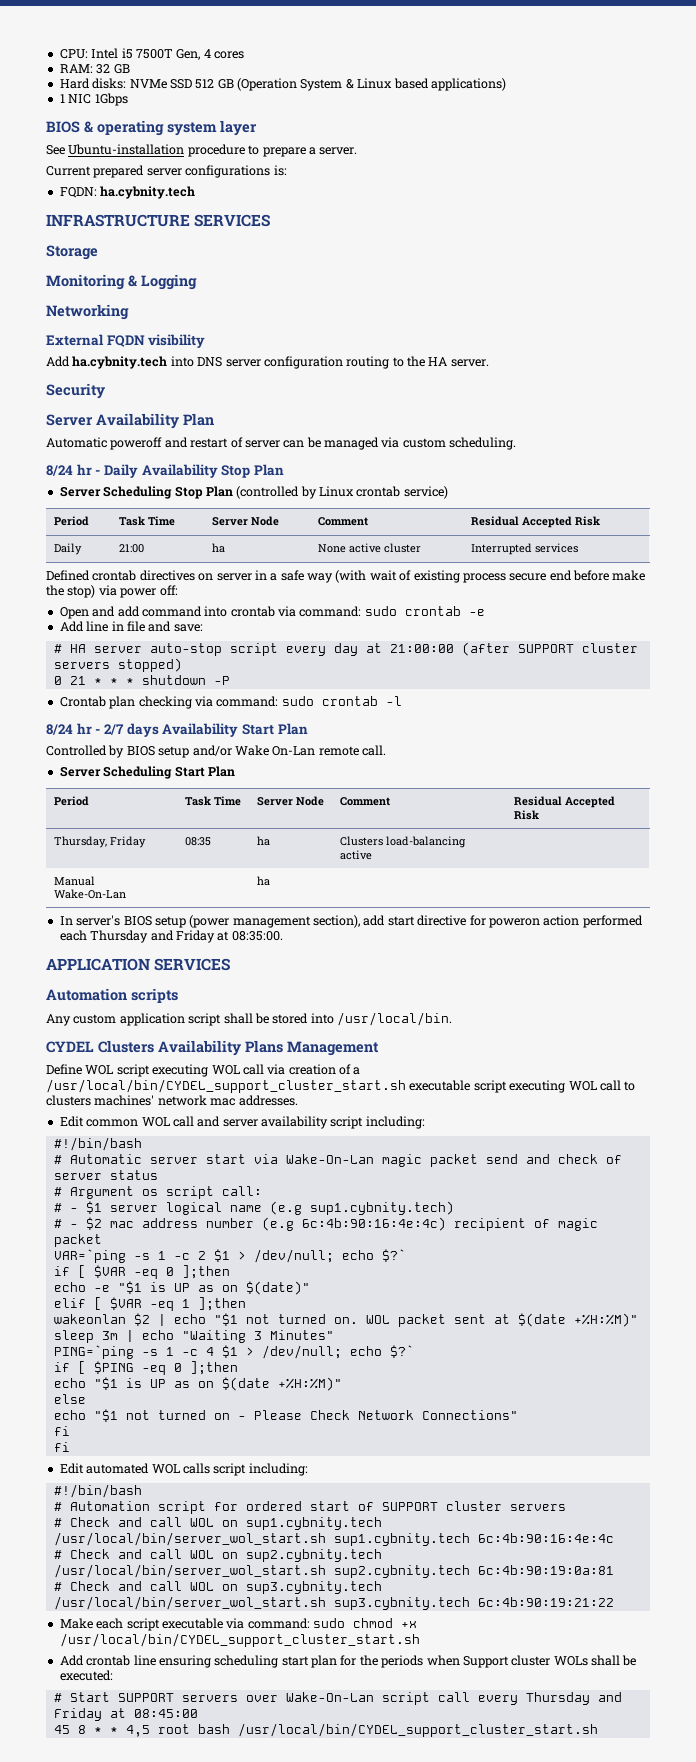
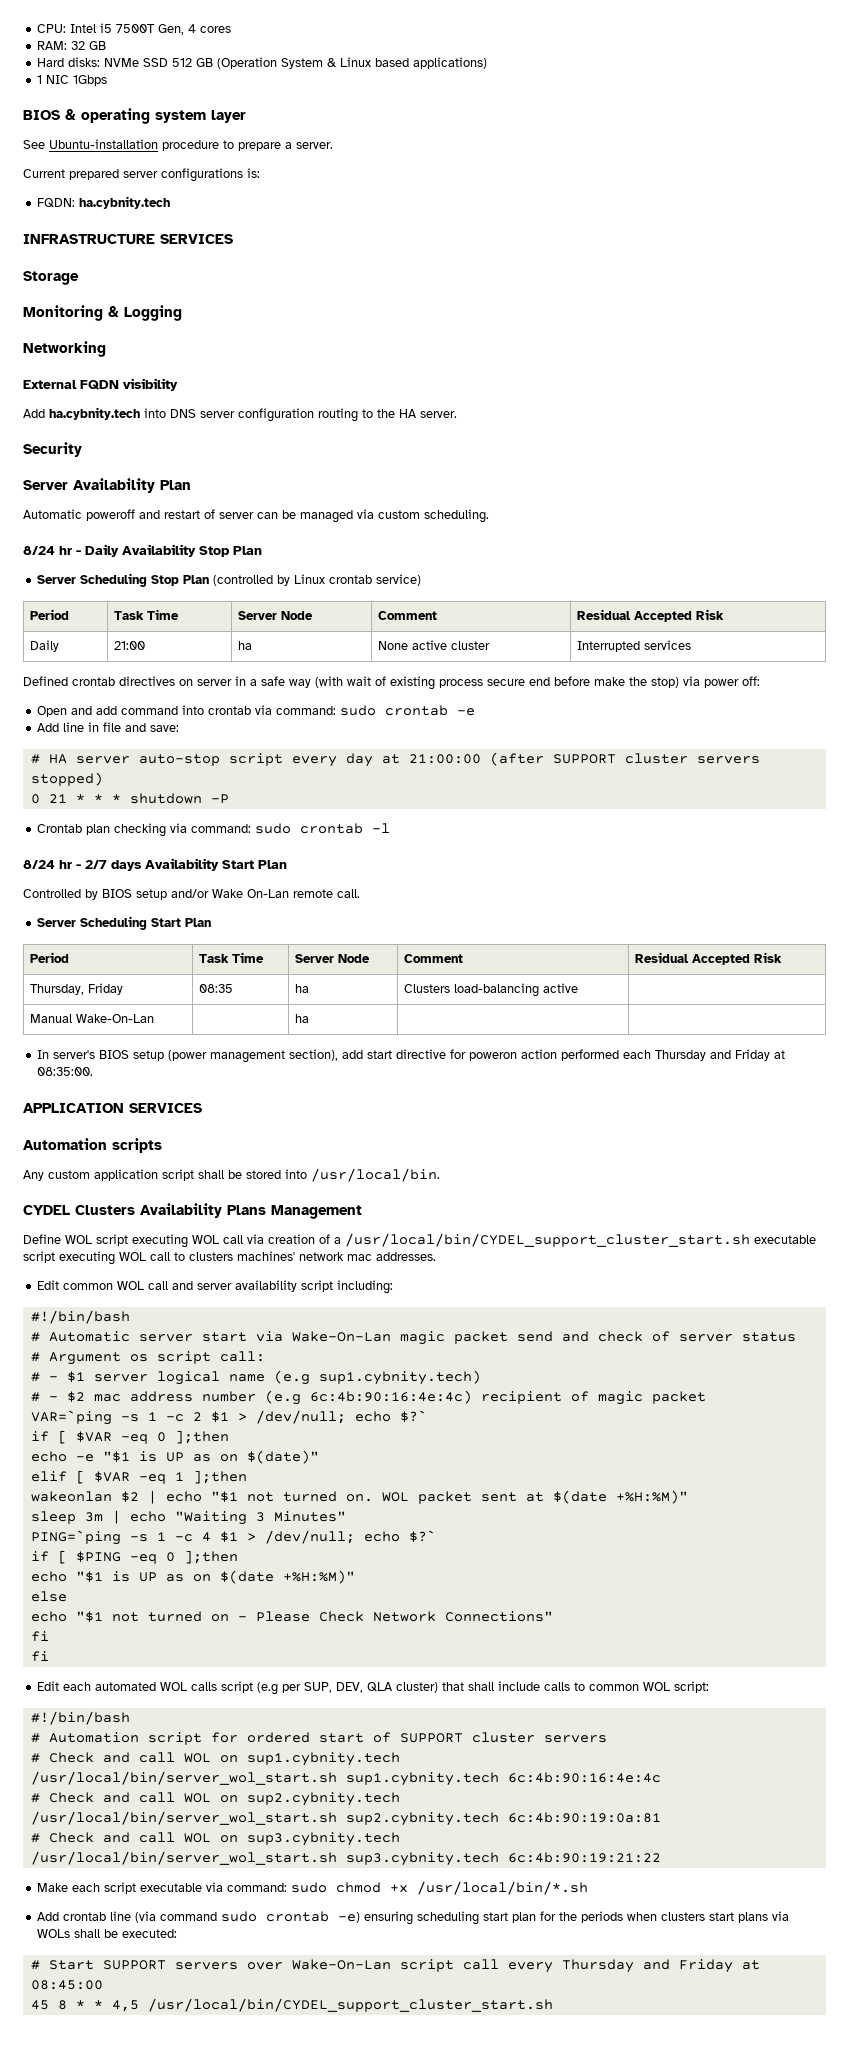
(84, 1468) none -> [63,1682,92,1691] each
[248,1463,308,1476] including: -> [257,1681,710,1695] (e.g per SUP, DEV, QLA cluster) that shall include calls to common WOL script:
[59,1633,420,1647] /usr/local/bin/CYDEL_support_cluster_start.sh -> [417,1881,589,1895] /usr/local/bin/*.sh
(156, 1660) none -> [135,1911,361,1923] (via command sudo crontab -e)
[462,1655,551,1668] Support cluster -> [661,1911,790,1923] clusters start plans via
[157,1724,230,1734] root bash -> (139, 2006) none

